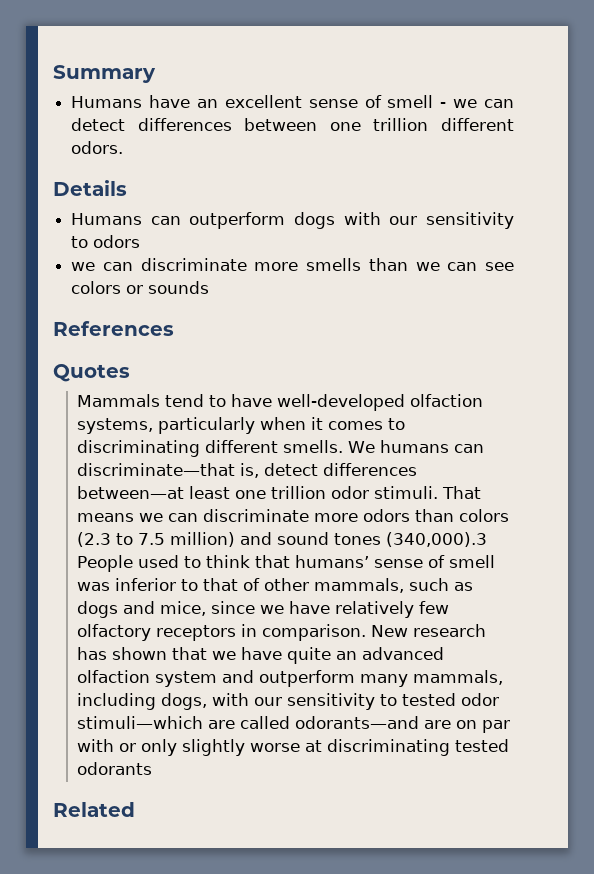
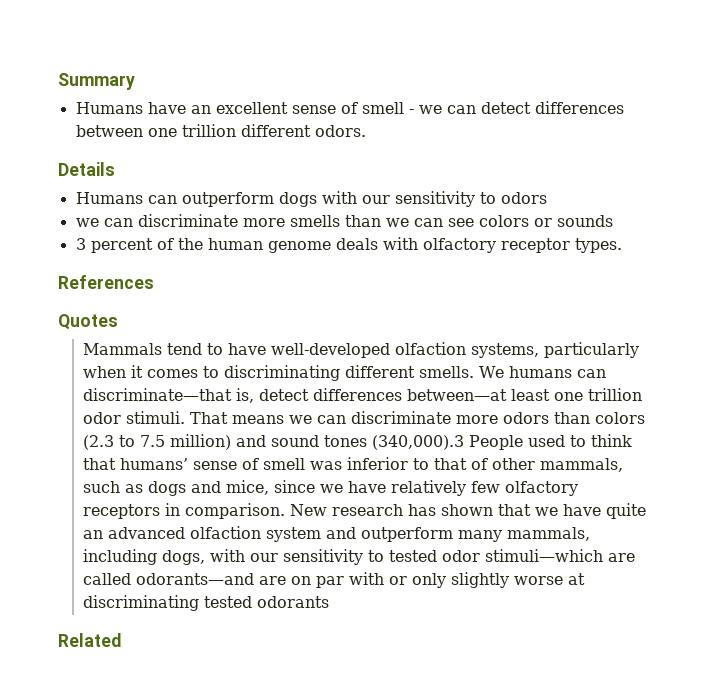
(210, 287) none -> [75,237,622,253] // 3 percent of the human genome deals with olfactory receptor types.

